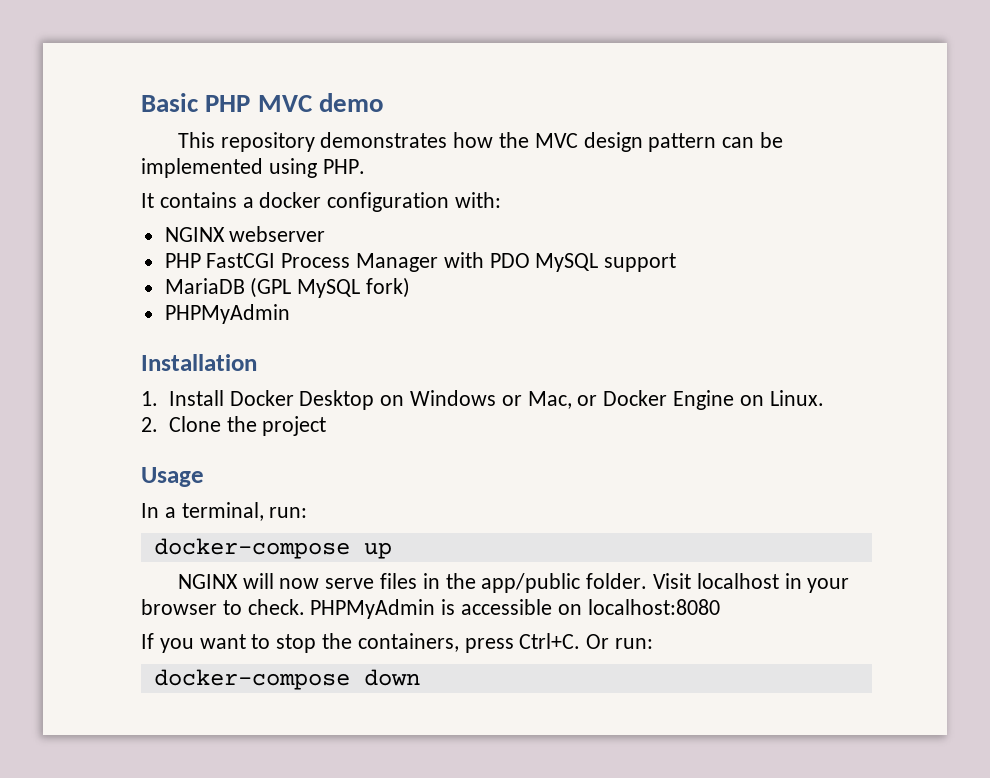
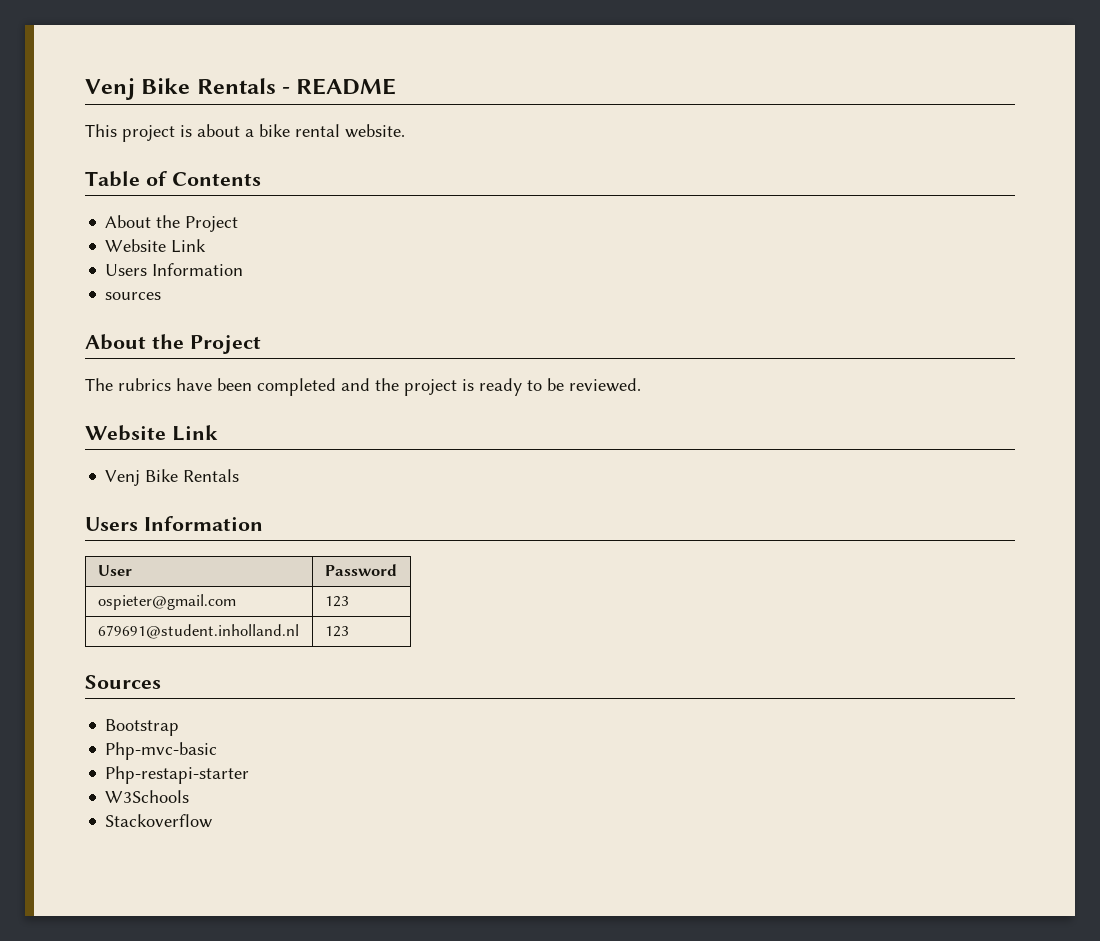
[141,93,384,112] [177,132,784,152] [141,158,365,178] [141,192,502,212] [164,226,326,242] [164,252,677,272] [164,277,411,298] [164,304,290,324] [141,354,257,371] [141,390,824,410] [141,416,327,436] [141,467,204,487] [141,502,308,521] [153,538,392,559] [177,573,850,593] [141,599,720,619] [141,633,654,653] [153,669,420,690] Basic PHP MVC demo // This repository demonstrates how the MVC design pattern can be implemented using PHP. // It contains a docker configuration with: // NGINX webserver // PHP FastCGI Process Manager with PDO MySQL support // MariaDB (GPL MySQL fork) // PHPMyAdmin // Installation // 1. Install Docker Desktop on Windows or Mac, or Docker Engine on Linux. // 2. Clone the project // Usage // In a terminal, run: // docker-compose up // NGINX will now serve files in the app/public folder. Visit localhost in your browser to check. PHPMyAdmin is accessible on localhost:8080 // If you want to stop the containers, press Ctrl+C. Or run: // docker-compose down -> [85,78,397,100] [85,124,405,142] [85,171,261,187] [105,215,239,232] [105,239,207,253] [105,263,244,276] [105,292,162,300] [85,334,261,354] [85,378,641,396] [85,425,218,441] [105,469,240,486] [85,516,263,531] [97,565,132,576] [324,564,397,576] [97,594,236,610] [324,596,349,607] [97,624,299,639] [324,626,349,637] [85,675,161,689] [105,719,180,736] [105,742,218,760] [105,766,250,784] [105,790,190,803] [105,814,213,828] Venj Bike Rentals - README // This project is about a bike rental website. // Table of Contents // About the Project // Website Link // Users Information // sources // About the Project // The rubrics have been completed and the project is ready to be reviewed. // Website Link // Venj Bike Rentals // Users Information // User | Password // ospieter@gmail.com | 123 // 679691@student.inholland.nl | 123 // Sources // Bootstrap // Php-mvc-basic // Php-restapi-starter // W3Schools // Stackoverflow

